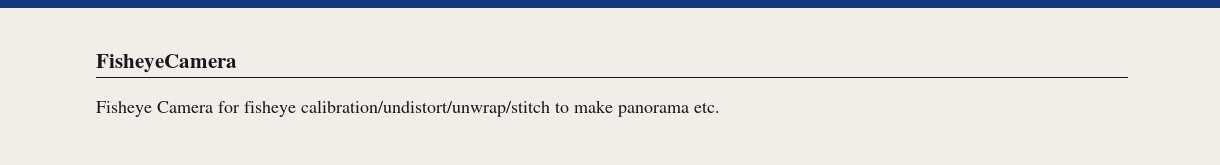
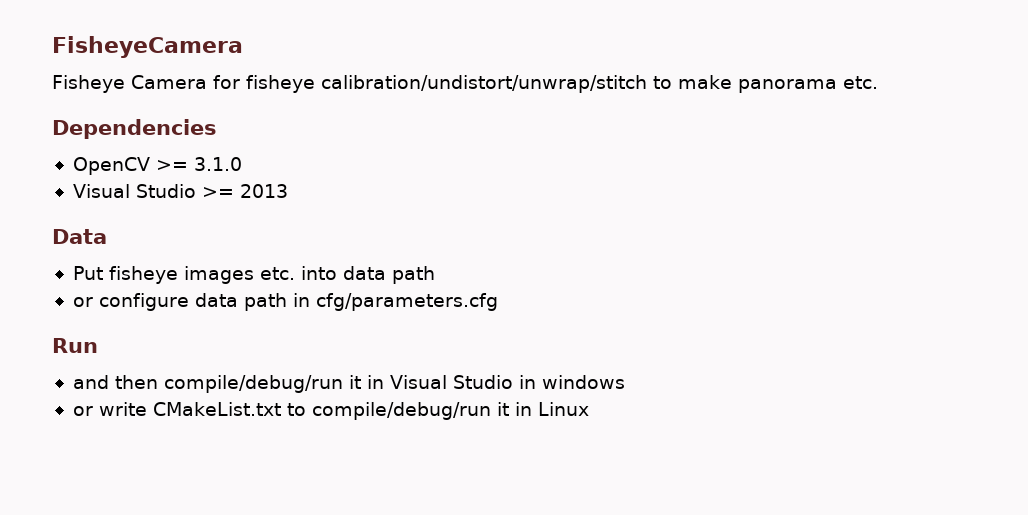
(720, 107) none -> [52,119,217,139] [72,157,242,175] [72,184,288,198] [52,229,107,244] [72,266,435,284] [72,293,498,311] [52,338,98,353] [72,375,625,393] [72,402,589,420] // Dependencies // OpenCV >= 3.1.0 // Visual Studio >= 2013 // Data // Put fisheye images etc. into data path // or configure data path in cfg/parameters.cfg // Run // and then compile/debug/run it in Visual Studio in windows // or write CMakeList.txt to compile/debug/run it in Linux

